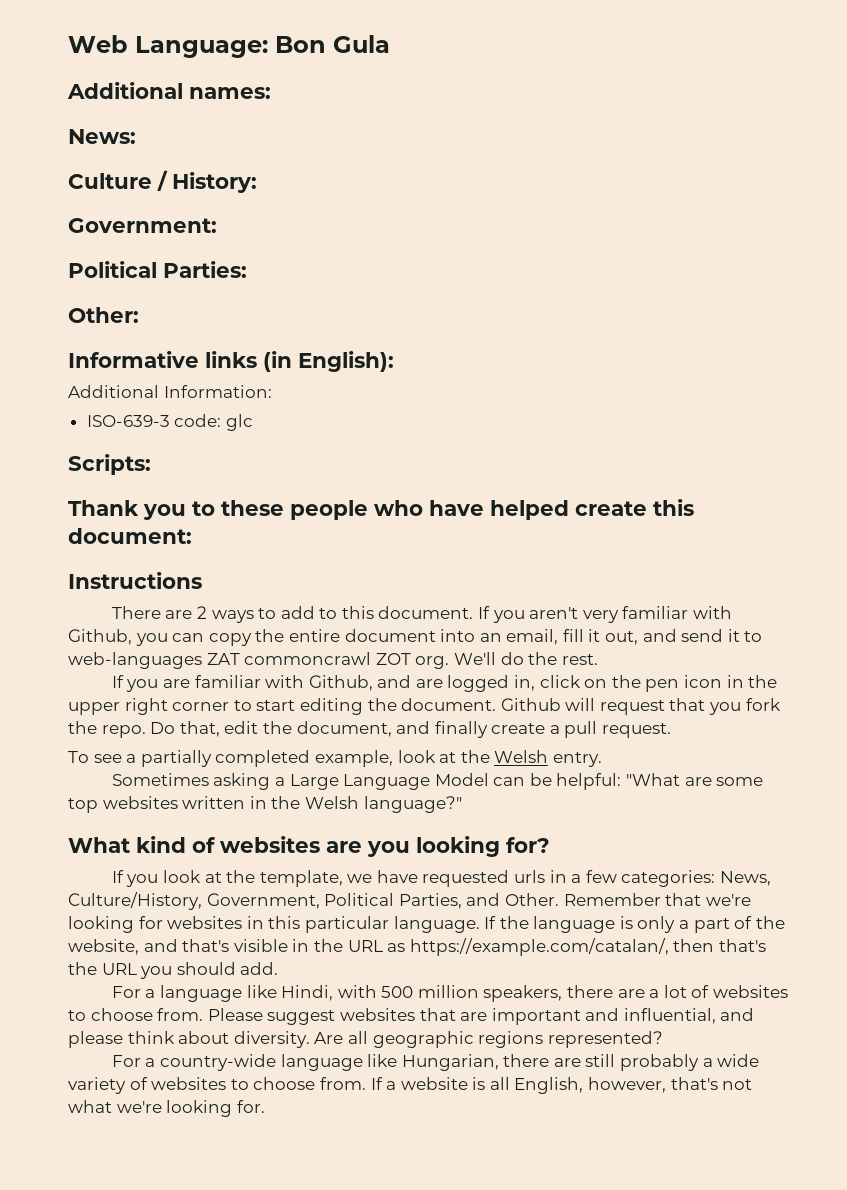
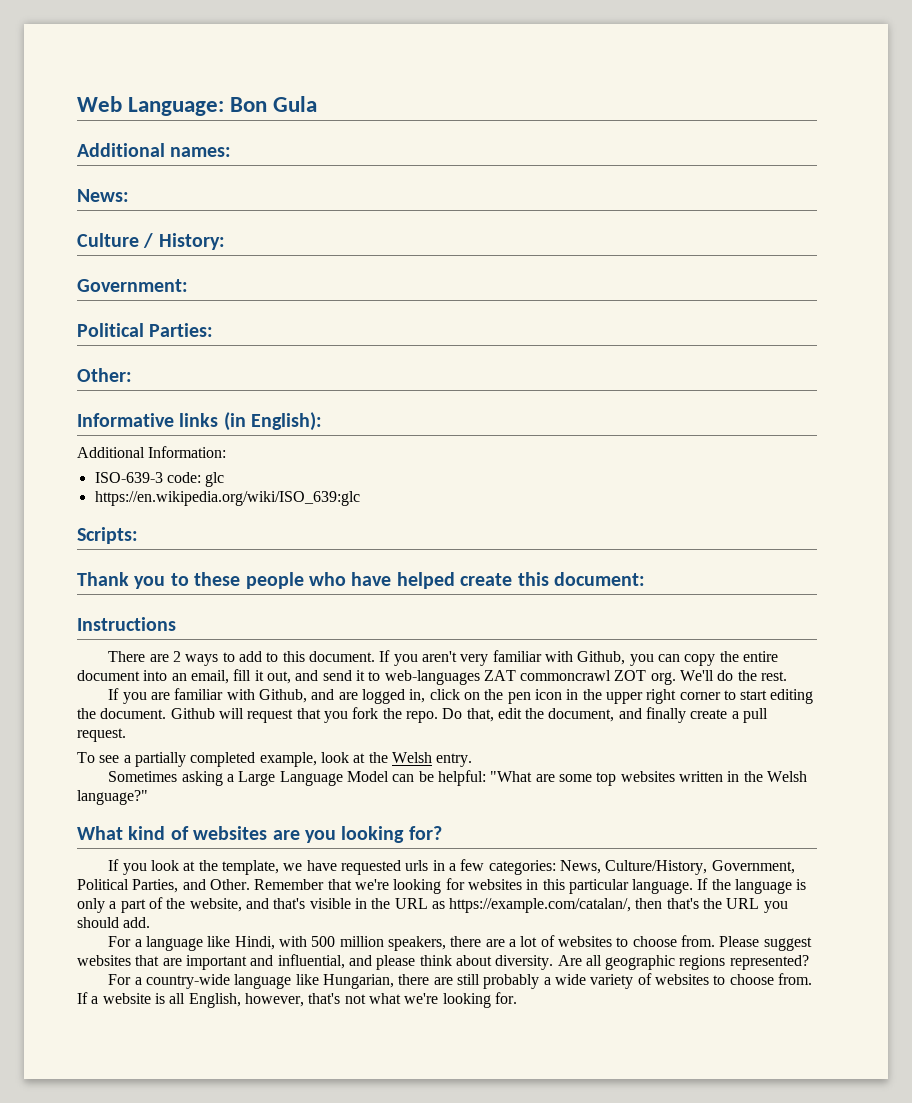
(253, 422) none -> [94,491,360,506] // https://en.wikipedia.org/wiki/ISO_639:glc

